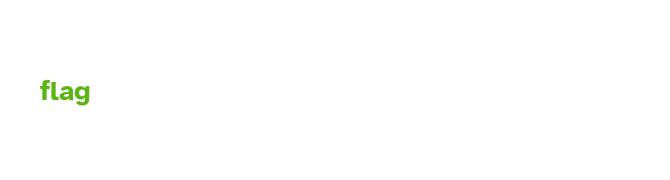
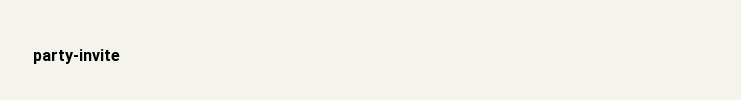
[39,79,92,107] flag -> [33,49,120,64] party-invite

